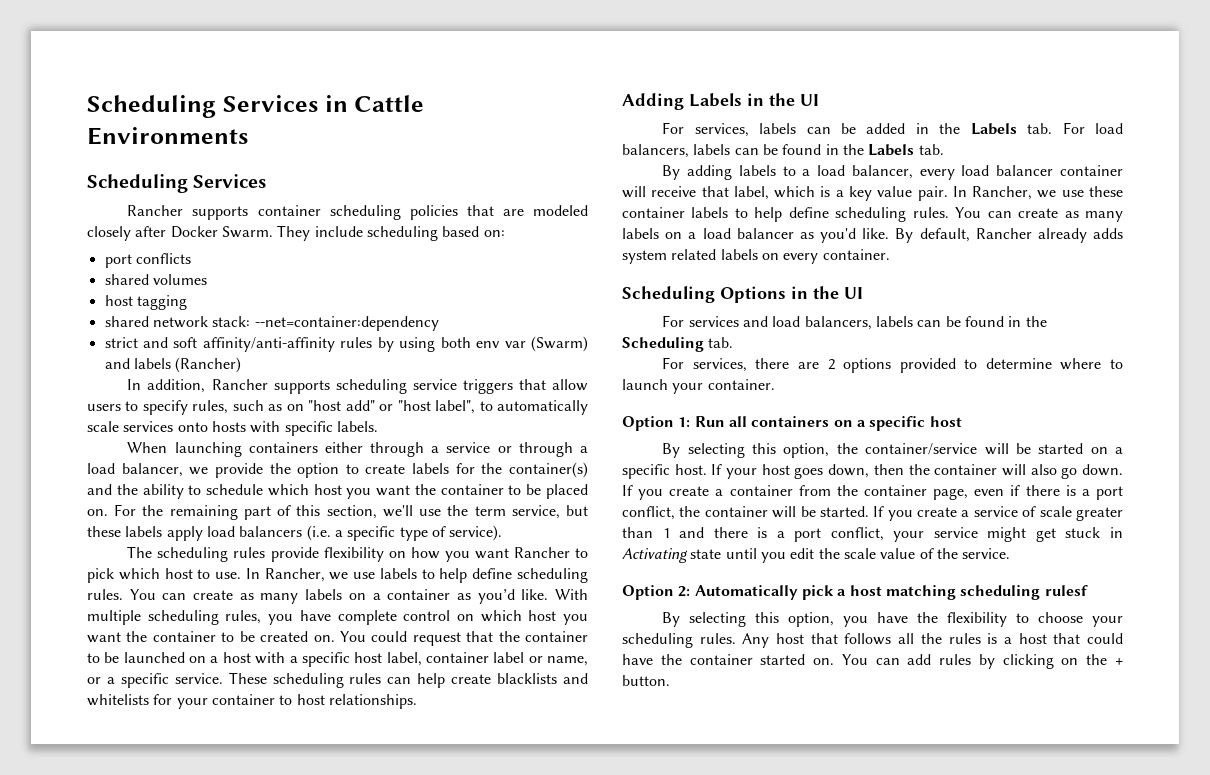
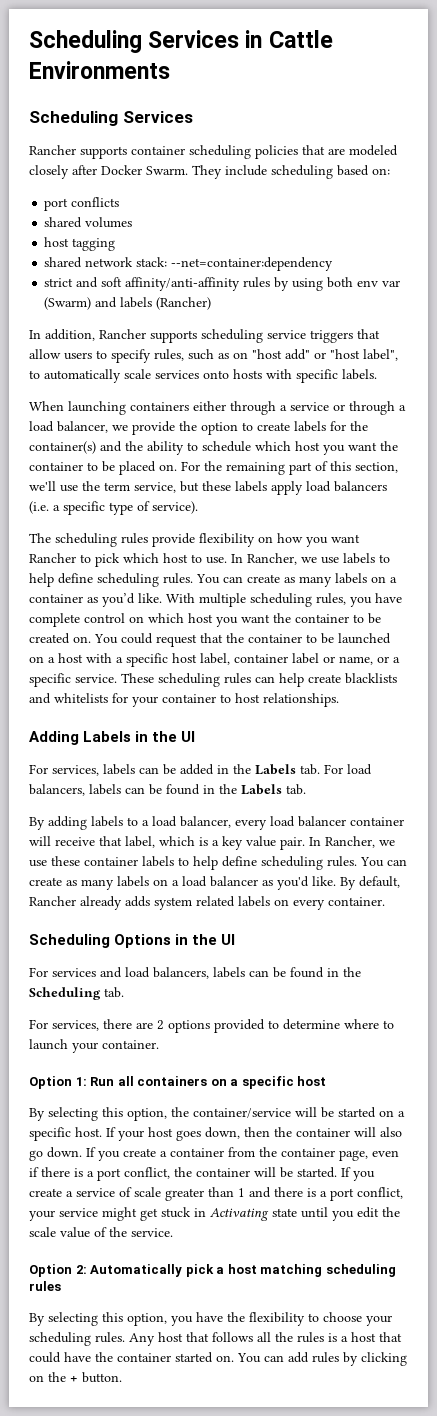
[1044,585,1088,596] rulesf -> [29,1281,61,1291] rules

